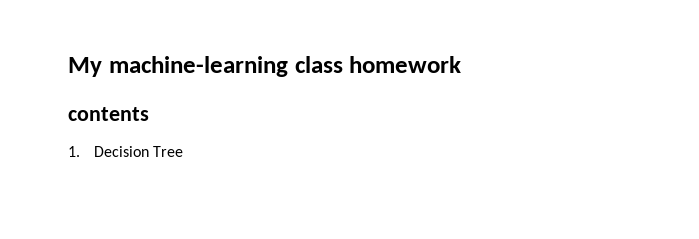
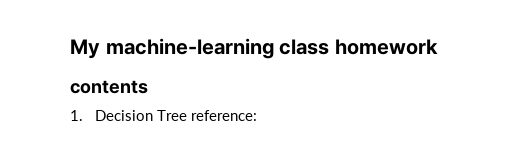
(184, 151) none -> [191,110,258,121] reference:

